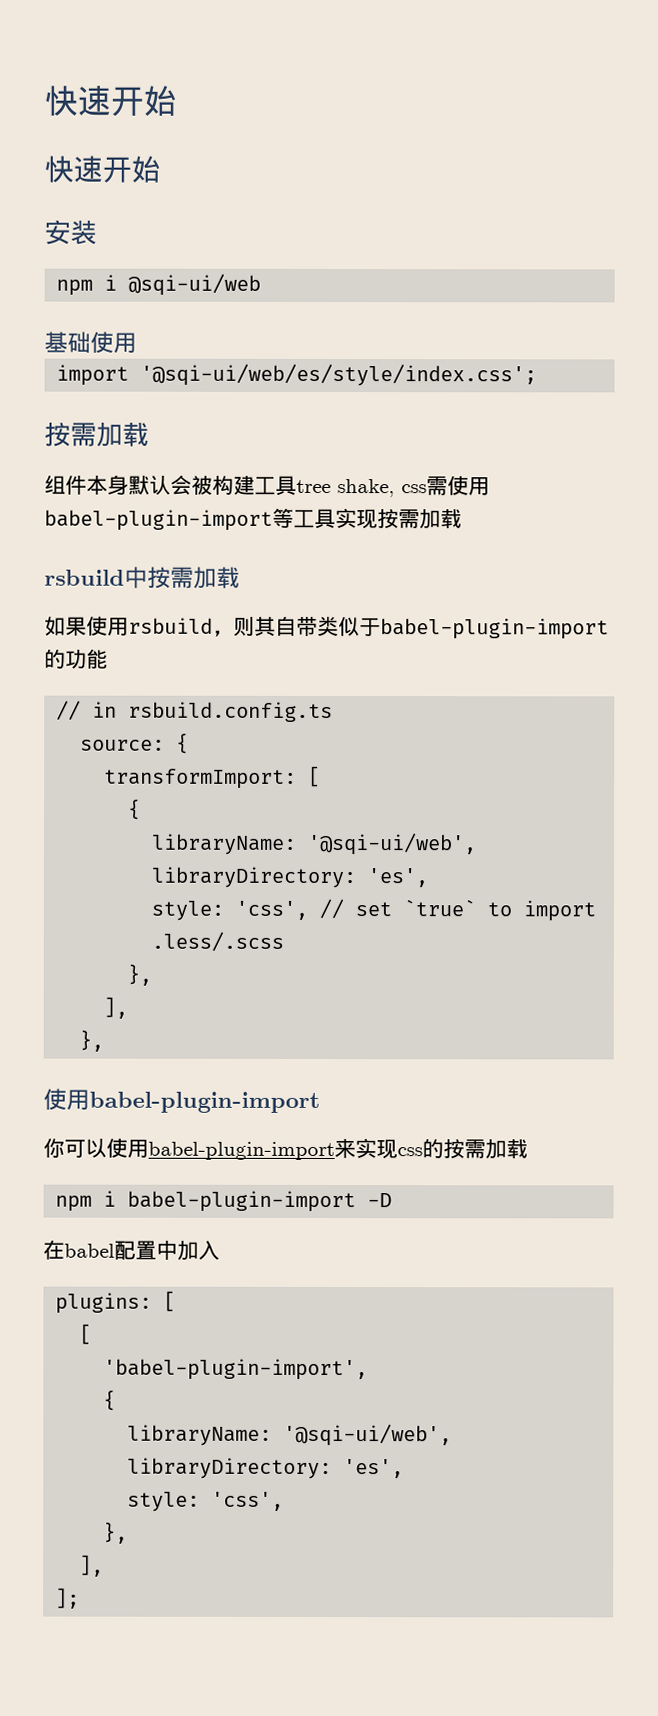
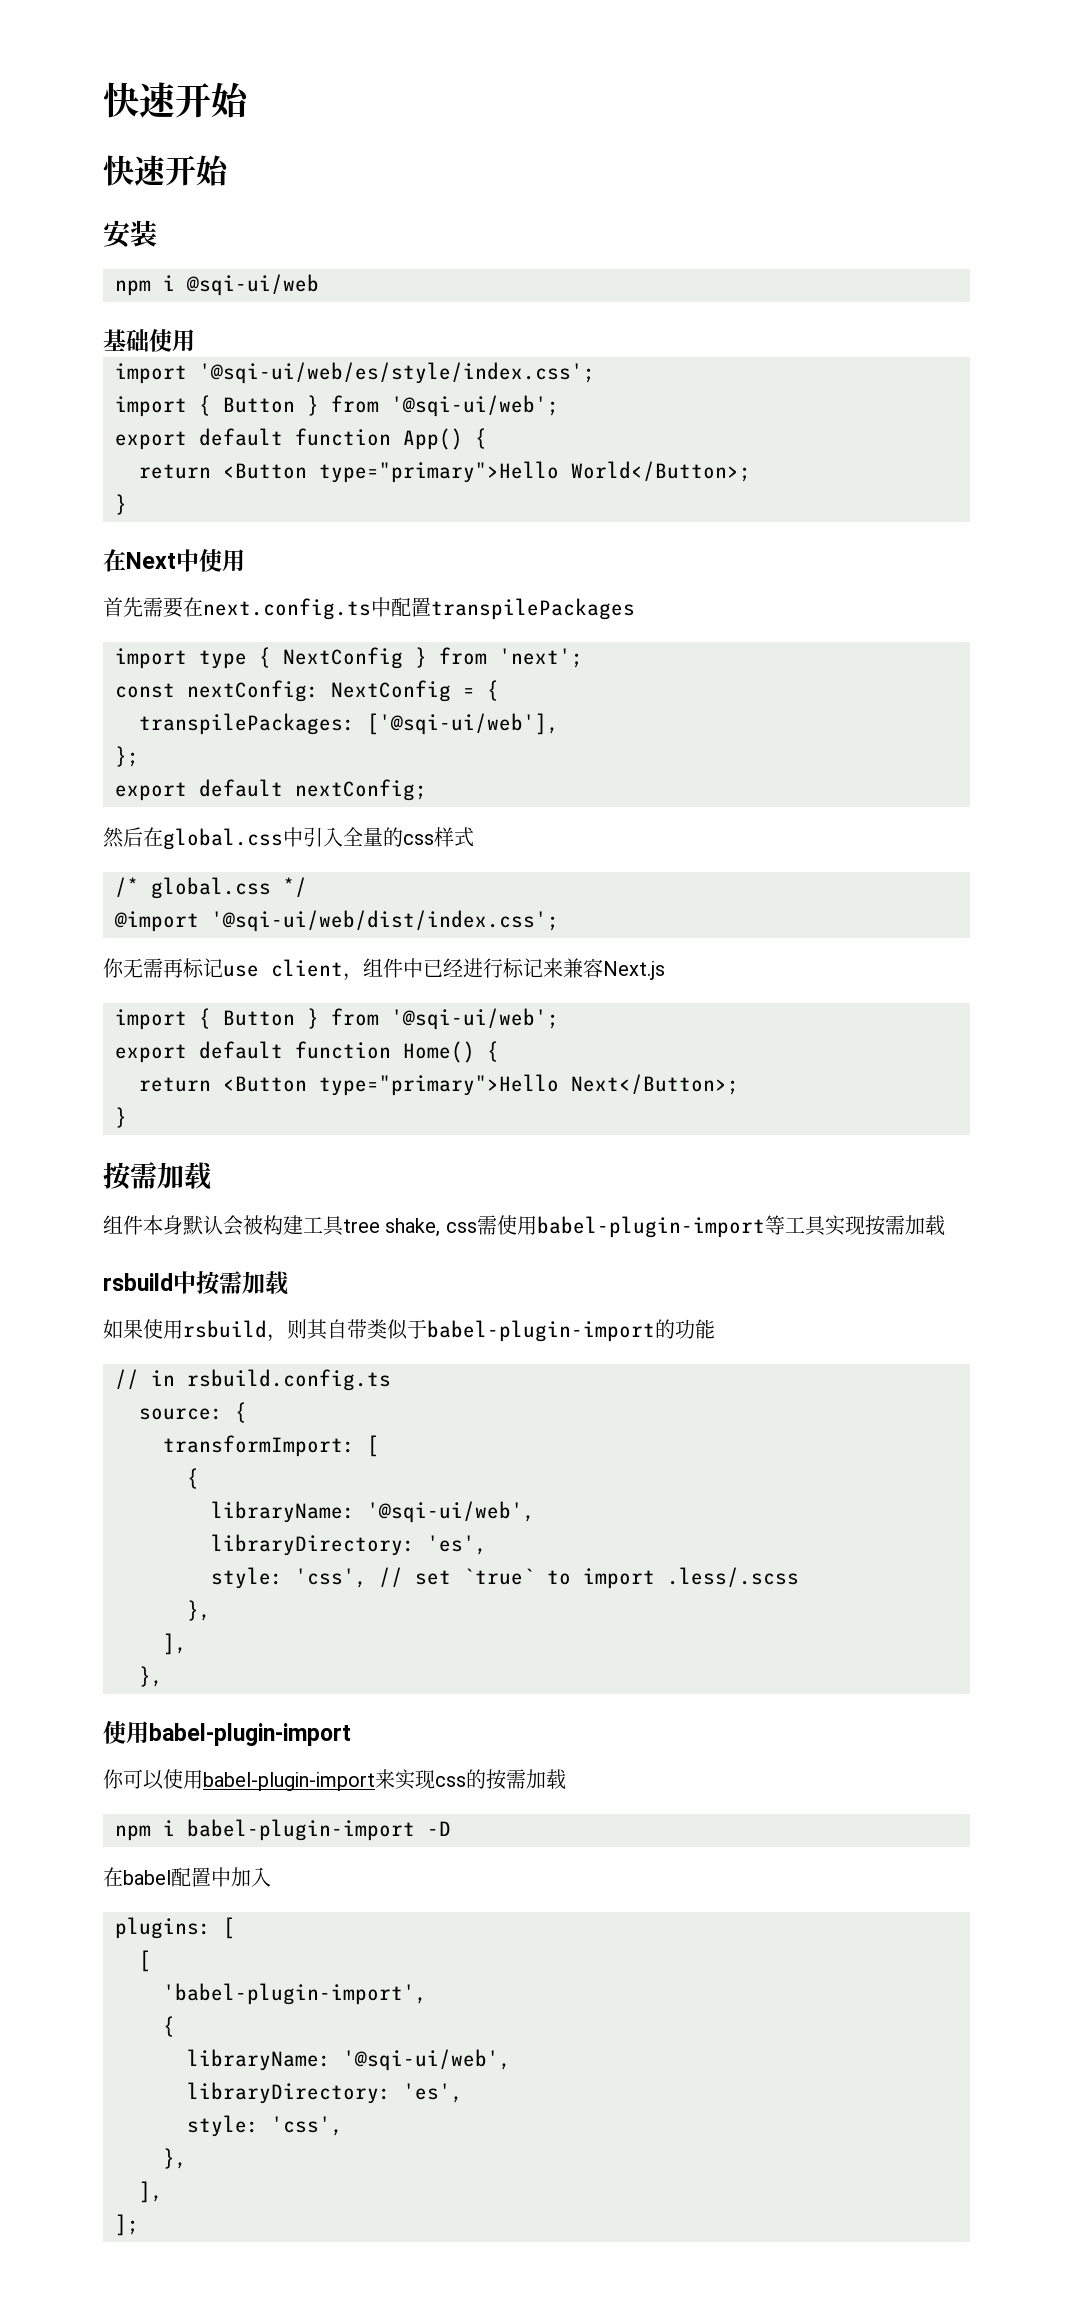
(538, 375) none -> [115,395,559,417] [115,428,487,450] [139,461,751,483] [115,494,127,515] [103,549,245,572] [103,597,635,620] [115,647,583,669] [115,680,499,702] [139,713,559,735] [115,746,139,767] [115,779,427,801] [103,827,474,850] [115,877,307,899] [114,910,559,932] [103,958,665,981] [115,1008,559,1030] [115,1041,499,1063] [139,1074,739,1096] [115,1107,127,1128] // import { Button } from '@sqi-ui/web'; // export default function App() { // return <Button type="primary">Hello World</Button>; // } // 在Next中使用 // 首先需要在next.config.ts中配置transpilePackages // import type { NextConfig } from 'next'; // const nextConfig: NextConfig = { // transpilePackages: ['@sqi-ui/web'], // }; // export default nextConfig; // 然后在global.css中引入全量的css样式 // /* global.css */ // @import '@sqi-ui/web/dist/index.css'; // 你无需再标记use client，组件中已经进行标记来兼容Next.js // import { Button } from '@sqi-ui/web'; // export default function Home() { // return <Button type="primary">Hello Next</Button>; // }

